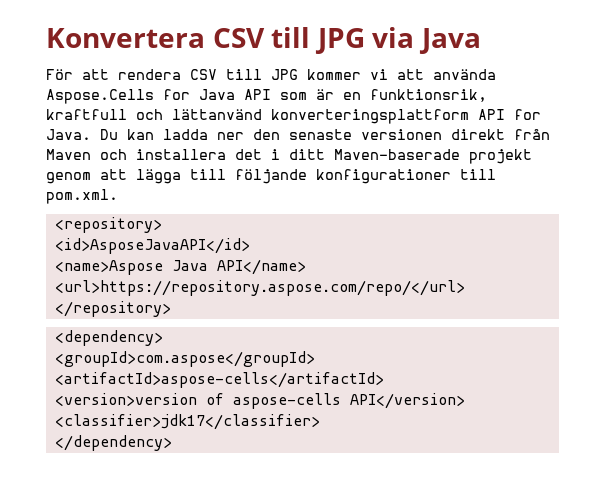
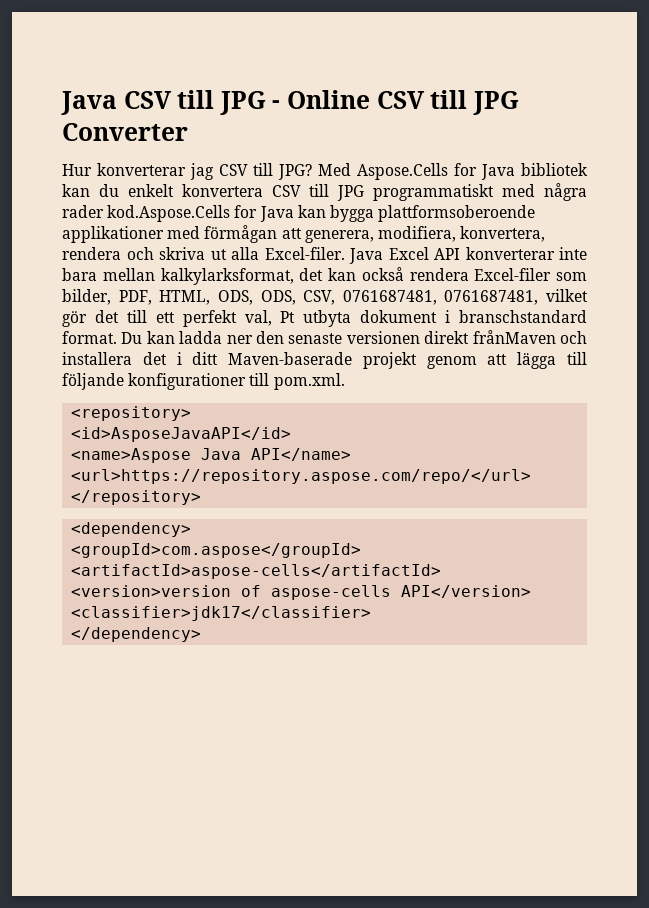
[46,27,481,54] [46,69,496,80] [46,89,487,104] [46,109,541,124] [46,129,91,140] Konvertera CSV till JPG via Java // För att rendera CSV till JPG kommer vi att använda Aspose.Cells for Java API som är en funktionsrik, kraftfull och lättanvänd konverteringsplattform API for Java. -> [61,90,519,115] [62,123,188,141] [62,163,588,180] [62,183,587,201] [62,205,536,222] [62,225,546,243] [62,247,587,264] [62,267,587,285] [62,289,588,305] [62,310,587,327] [62,331,117,344] Java CSV till JPG - Online CSV till JPG Converter // Hur konverterar jag CSV till JPG? Med Aspose.Cells for Java bibliotek kan du enkelt konvertera CSV till JPG programmatiskt med några rader kod.Aspose.Cells for Java kan bygga plattformsoberoende applikationer med förmågan att generera, modifiera, konvertera, rendera och skriva ut alla Excel-filer. Java Excel API konverterar inte bara mellan kalkylarksformat, det kan också rendera Excel-filer som bilder, PDF, HTML, ODS, ODS, CSV, 0761687481, 0761687481, vilket gör det till ett perfekt val, Pt utbyta dokument i branschstandard format.
[514,129,550,140] [46,149,91,160] från Maven -> [472,330,556,344] frånMaven

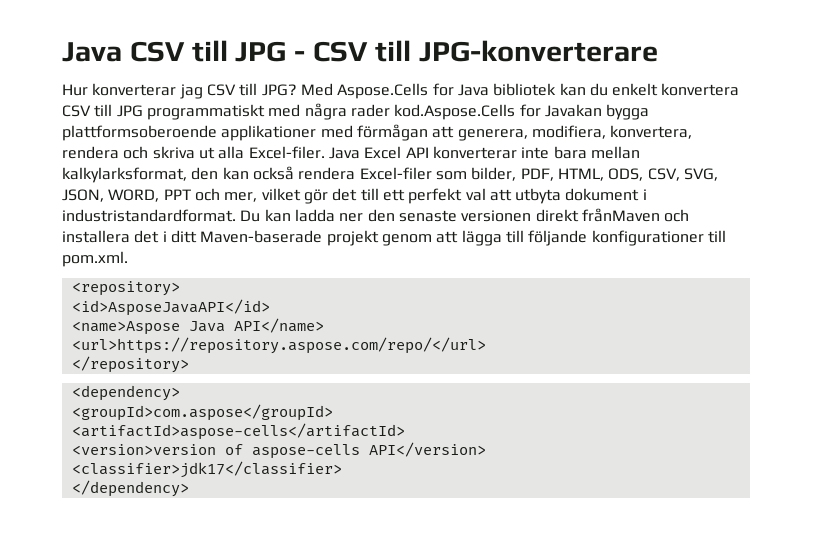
[287,90,519,115] [62,123,188,141] Online CSV till JPG Converter -> [313,40,658,62] CSV till JPG-konverterare
[259,205,326,222] Java kan -> [544,104,602,117] Javakan
[299,268,324,281] det -> [191,167,219,180] den
[260,290,539,305] ODS, CSV, 0761687481, 0761687481, -> [647,168,718,181] [62,188,258,202] CSV, SVG, JSON, WORD, PPT och mer,
[244,310,296,326] val, Pt -> [465,188,512,201] val att
[458,310,587,323] [62,331,117,344] branschstandard format. -> [62,209,236,222] industristandardformat.

